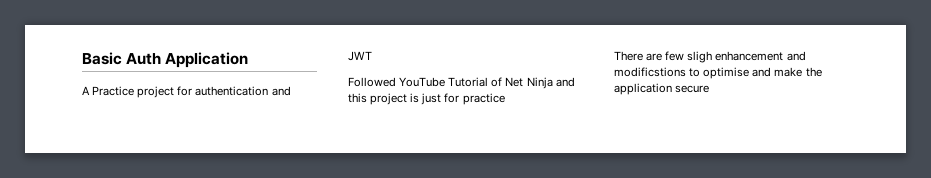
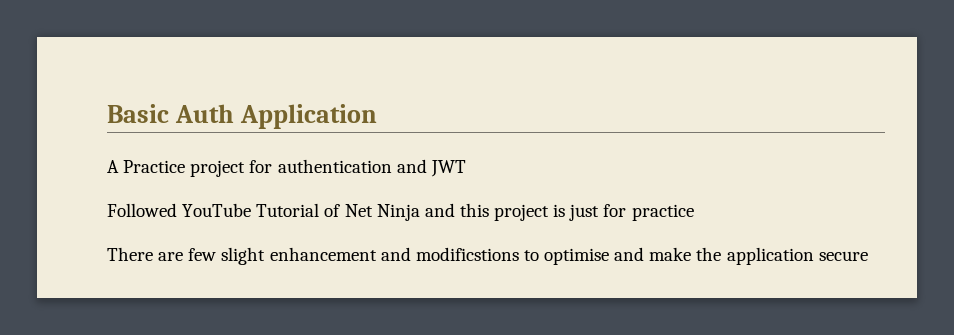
[687,51,713,63] sligh -> [221,247,266,265] slight

